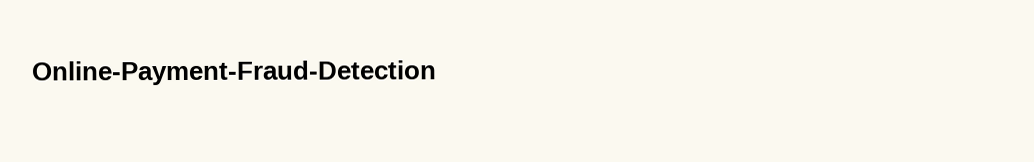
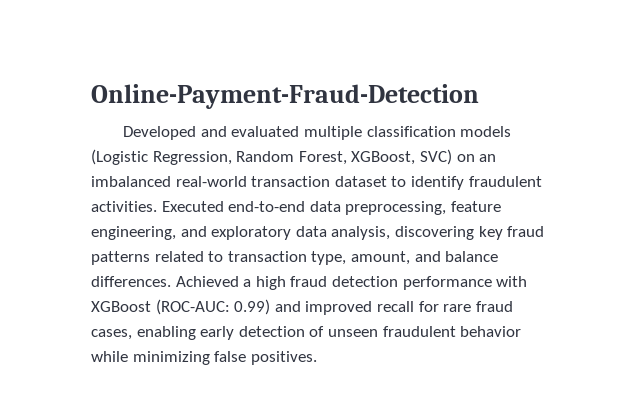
(437, 73) none -> [123,126,512,140] [91,149,497,165] [91,176,542,190] [91,201,501,215] [91,226,545,240] [91,251,499,265] [91,276,528,290] [91,299,513,315] [91,326,522,340] [91,351,317,365] // Developed and evaluated multiple classification models (Logistic Regression, Random Forest, XGBoost, SVC) on an imbalanced real-world transaction dataset to identify fraudulent activities. Executed end-to-end data preprocessing, feature engineering, and exploratory data analysis, discovering key fraud patterns related to transaction type, amount, and balance differences. Achieved a high fraud detection performance with XGBoost (ROC-AUC: 0.99) and improved recall for rare fraud cases, enabling early detection of unseen fraudulent behavior while minimizing false positives.

